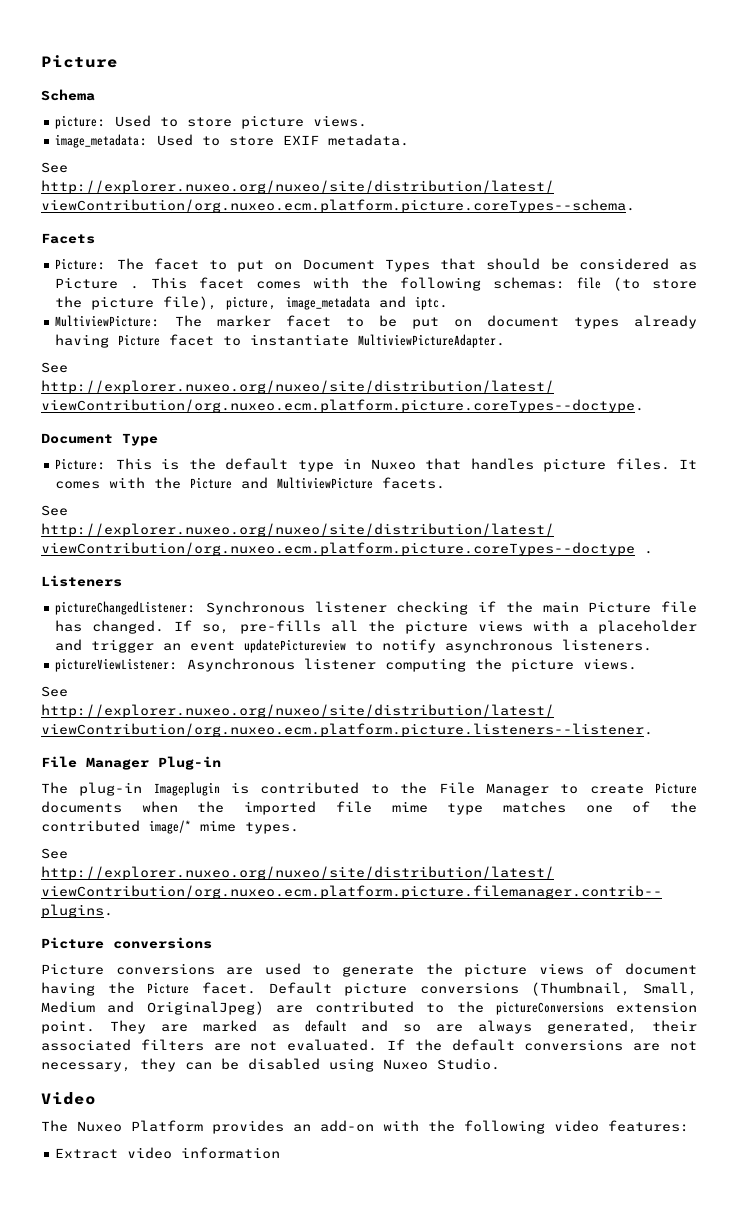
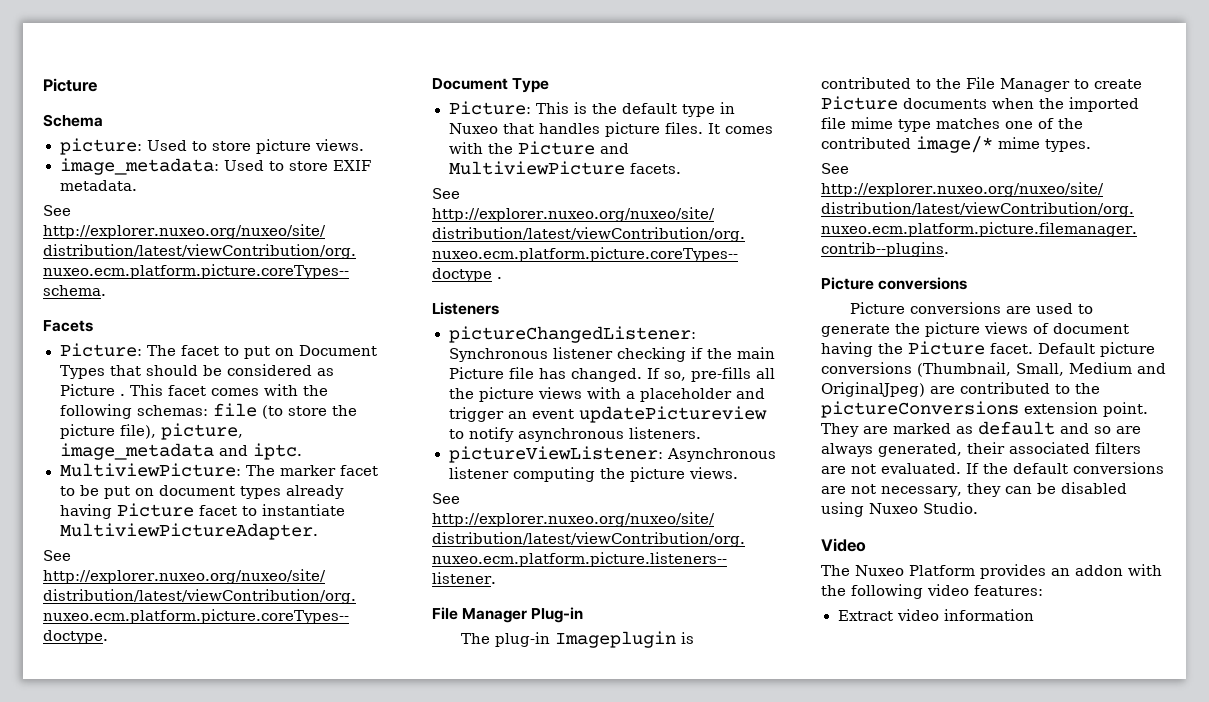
[320,1120,374,1132] add-on -> [1075,565,1123,576] addon

